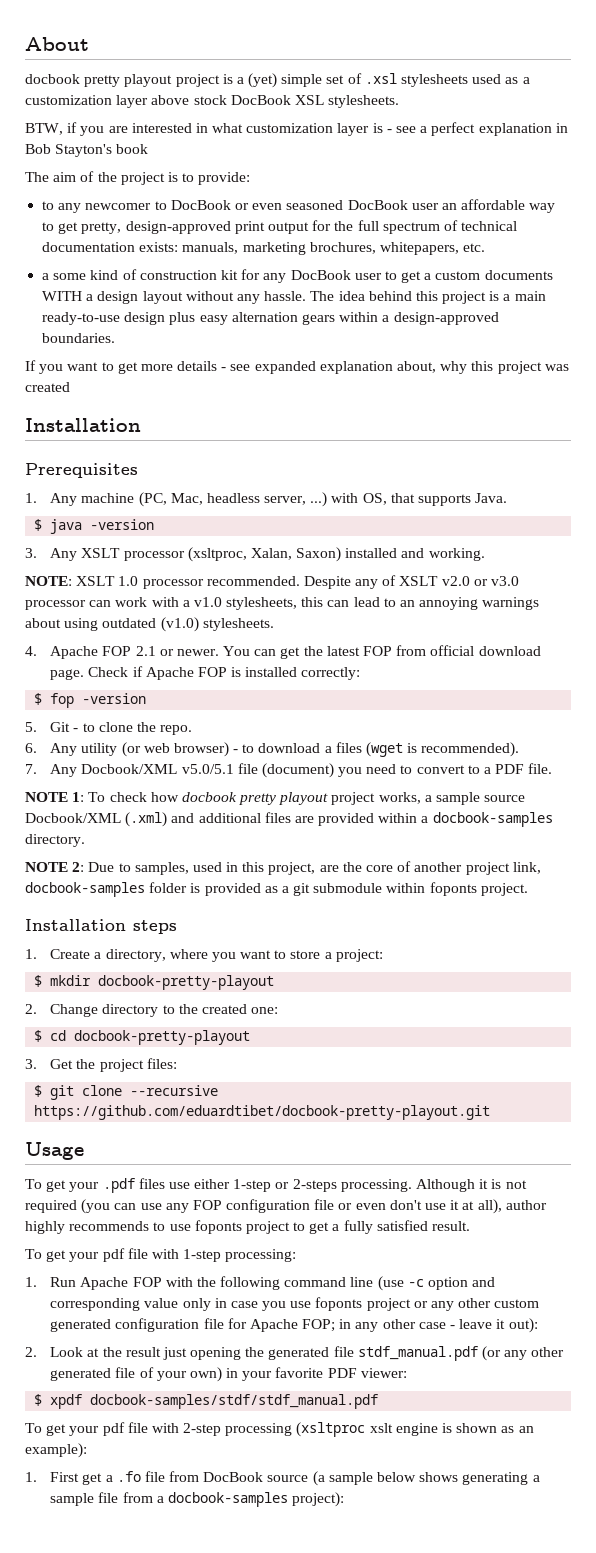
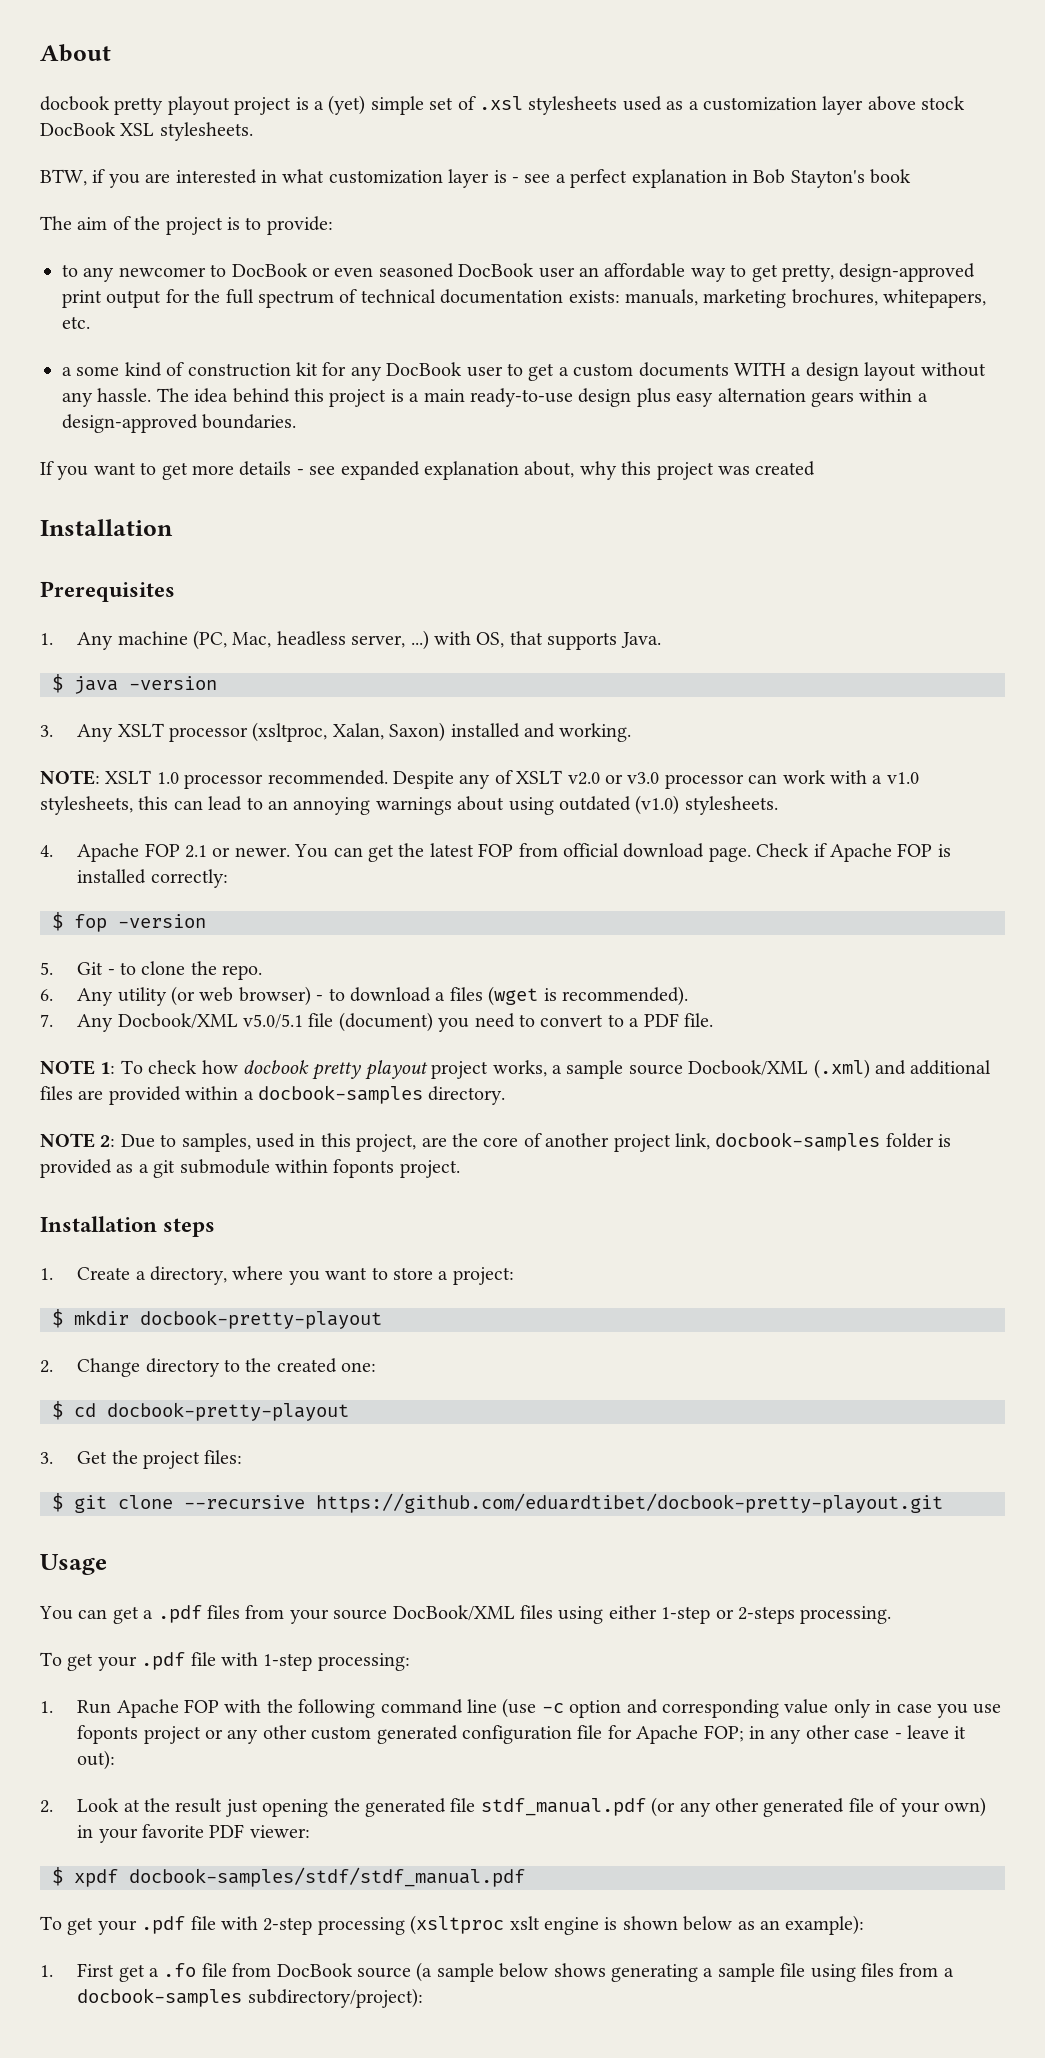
[25,1178,190,1193] To get your .pdf files use -> [39,1605,604,1624] You can get a .pdf files from your source DocBook/XML files using
[416,1179,527,1192] [25,1199,547,1214] [25,1220,471,1234] [25,1248,125,1262] Although it is not required (you can use any FOP configuration file or even don't use it at all), author highly recommends to use foponts project to get a fully satisfied result. // To get your pdf -> [40,1652,186,1671] // To get your .pdf
[102,1422,125,1436] pdf -> [141,1916,186,1934] .pdf
(498, 1428) none -> [683,1916,733,1931] below
(119, 1497) none -> [810,1963,895,1982] using files
[292,1492,345,1507] project): -> [247,1988,423,2008] subdirectory/project):

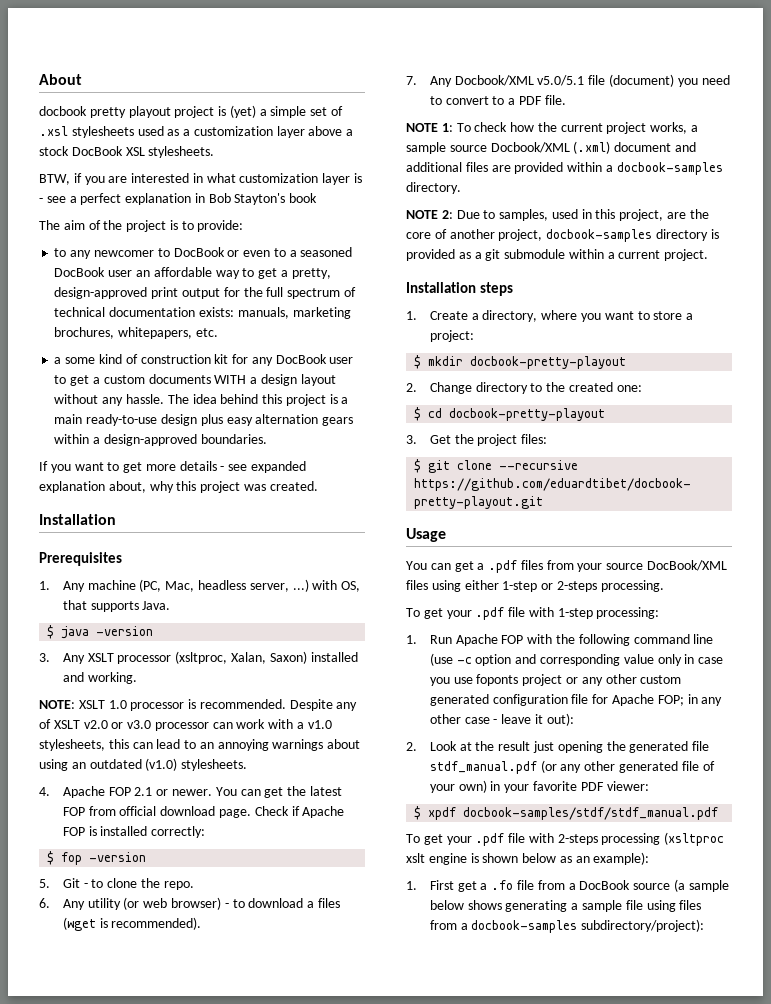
[314,95,366,115] a (yet) -> [229,105,267,118] (yet) a
(916, 103) none -> [346,129,354,136] a
(374, 272) none -> [273,248,297,257] to a
(778, 273) none -> [280,270,288,277] a
[755,461,816,476] created -> [269,481,318,491] created.
(264, 781) none -> [188,699,197,709] is
(554, 806) none -> [71,762,86,769] an
[243,1060,428,1080] docbook pretty playout -> [537,122,603,132] the current
(870, 1069) none -> [614,142,672,152] document
[613,1132,934,1152] project link, docbook-samples folder -> [498,229,708,242] project, docbook-samples directory
[333,1159,395,1178] foponts -> [607,250,661,259] a current
[263,1917,313,1935] 2-step -> [557,834,598,845] 2-steps
(272, 1970) none -> [568,883,576,890] a

